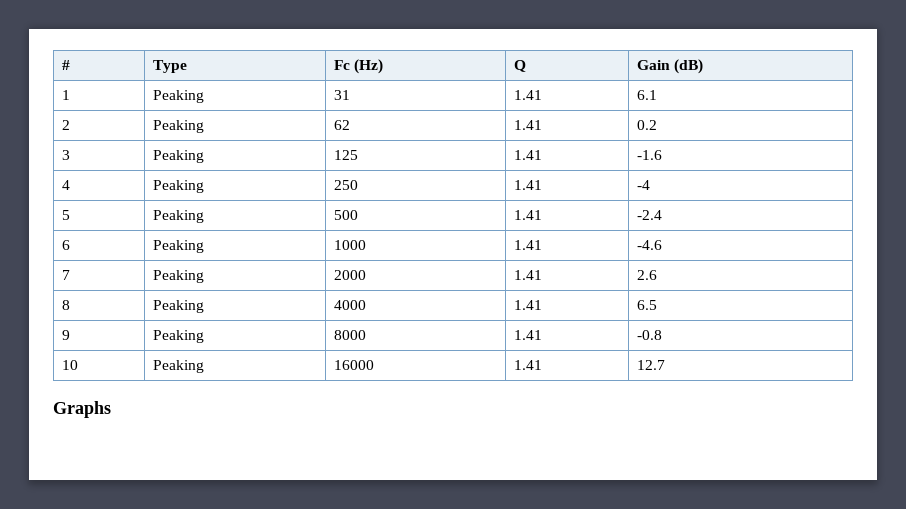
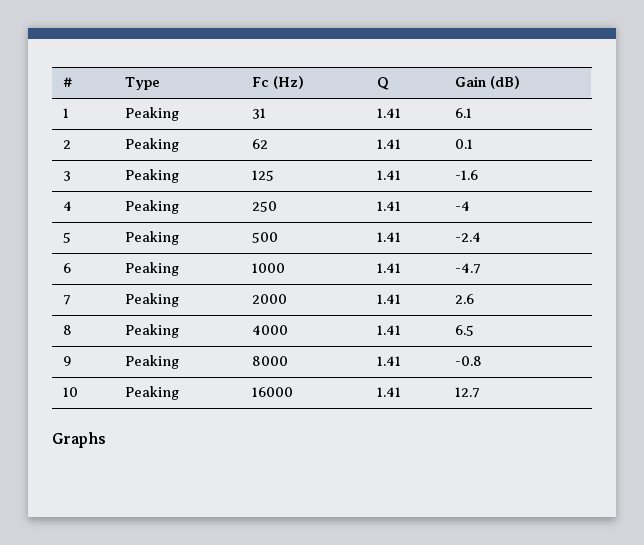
[637,120,658,130] 0.2 -> [455,139,474,149] 0.1
[637,240,663,250] -4.6 -> [455,263,482,274] -4.7

